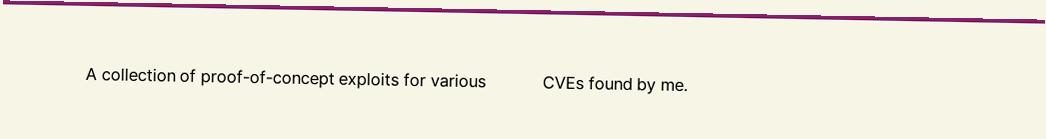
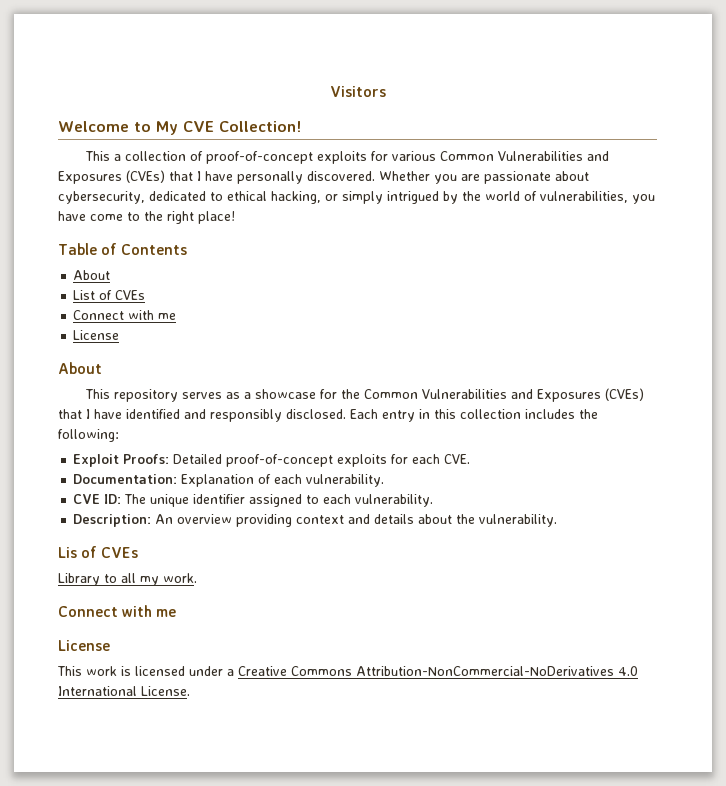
[85,66,97,81] A -> [329,86,386,97] [58,121,302,135] [85,151,122,161] Visitors // Welcome to My CVE Collection! // This a
[542,75,688,95] CVEs found by me. -> [440,151,610,161] [58,170,589,184] [58,191,655,204] [58,211,235,224] [58,243,188,255] [73,270,111,280] [73,290,146,300] [73,310,177,320] [73,330,120,340] [58,362,102,374] [85,388,645,402] [58,409,598,422] [58,429,119,442] [73,454,471,467] [73,474,385,487] [73,494,434,507] [73,514,558,527] [58,546,139,558] [58,573,197,586] [58,605,177,617] [58,640,110,651] [57,666,638,676] [58,686,190,696] Common Vulnerabilities and Exposures (CVEs) that I have personally discovered. Whether you are passionate about cybersecurity, dedicated to ethical hacking, or simply intrigued by the world of vulnerabilities, you have come to the right place! // Table of Contents // About // List of CVEs // Connect with me // License // About // This repository serves as a showcase for the Common Vulnerabilities and Exposures (CVEs) that I have identified and responsibly disclosed. Each entry in this collection includes the following: // Exploit Proofs: Detailed proof-of-concept exploits for each CVE. // Documentation: Explanation of each vulnerability. // CVE ID: The unique identifier assigned to each vulnerability. // Description: An overview providing context and details about the vulnerability. // Lis of CVEs // Library to all my work. // Connect with me // License // This work is licensed under a Creative Commons Attribution-NonCommercial-NoDerivatives 4.0 International License.

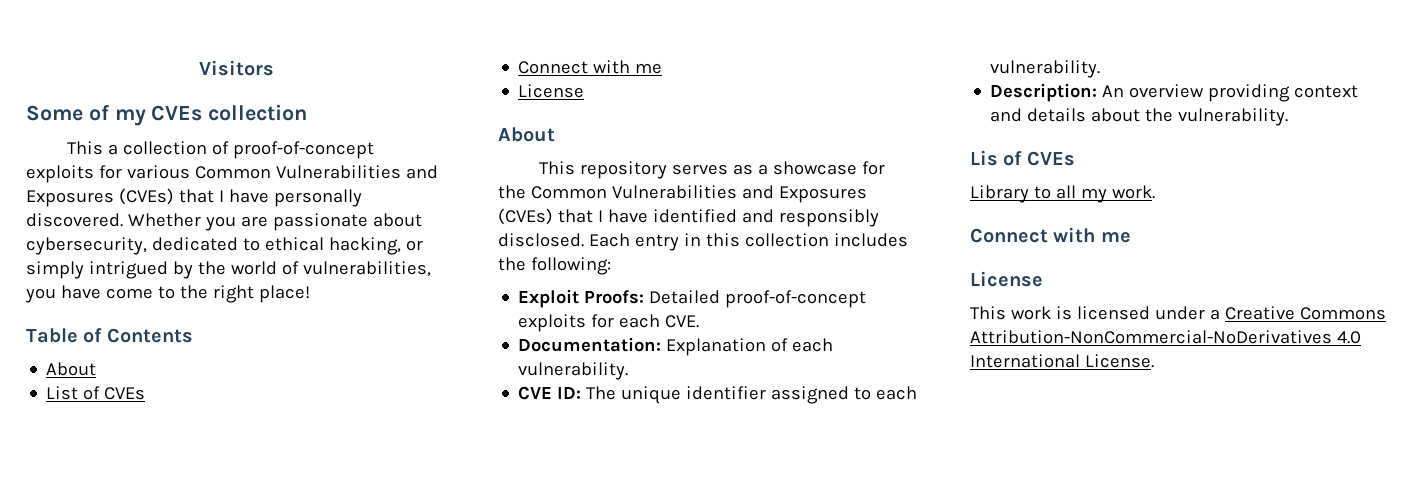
[58,121,302,135] Welcome to My CVE Collection! -> [26,104,308,126] Some of my CVEs collection

